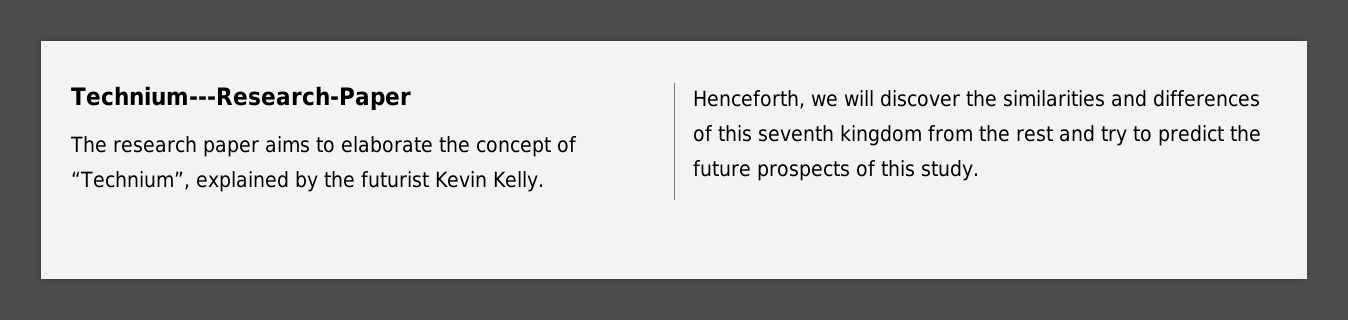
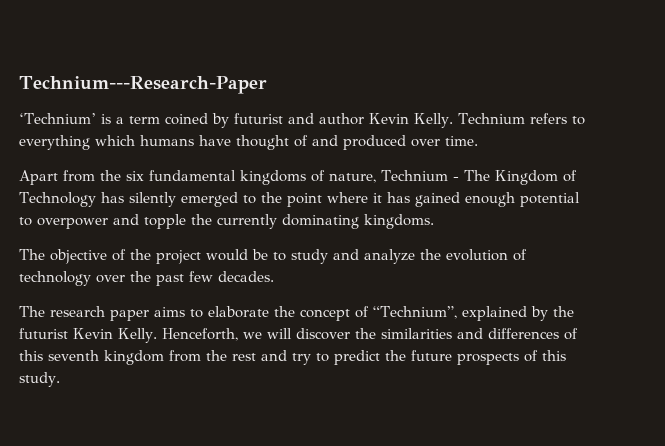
(411, 98) none -> [19,113,585,128] [19,135,478,150] [19,170,577,185] [19,192,580,207] [19,214,434,229] [19,249,527,264] [19,271,274,286] // ‘Technium’ is a term coined by futurist and author Kevin Kelly. Technium refers to everything which humans have thought of and produced over time. // Apart from the six fundamental kingdoms of nature, Technium - The Kingdom of Technology has silently emerged to the point where it has gained enough potential to overpower and topple the currently dominating kingdoms. // The objective of the project would be to study and analyze the evolution of technology over the past few decades.

